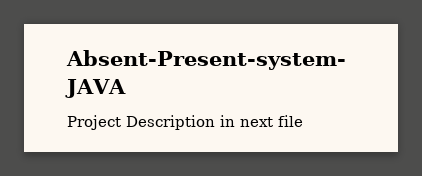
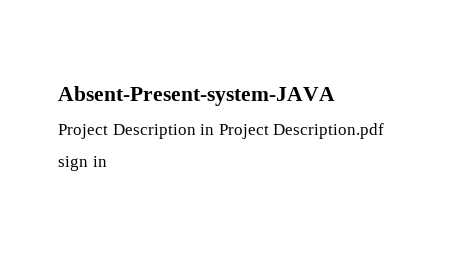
[240,115,303,127] next file -> [218,123,385,139] [58,156,107,171] Project Description.pdf // sign in

